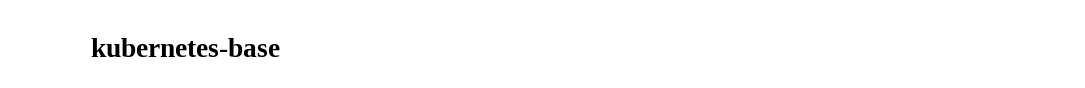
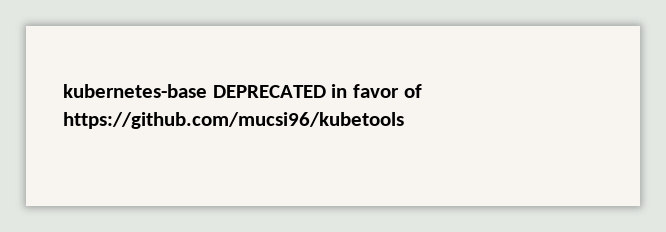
(280, 47) none -> [212,84,422,98] [63,112,404,129] DEPRECATED in favor of https://github.com/mucsi96/kubetools

